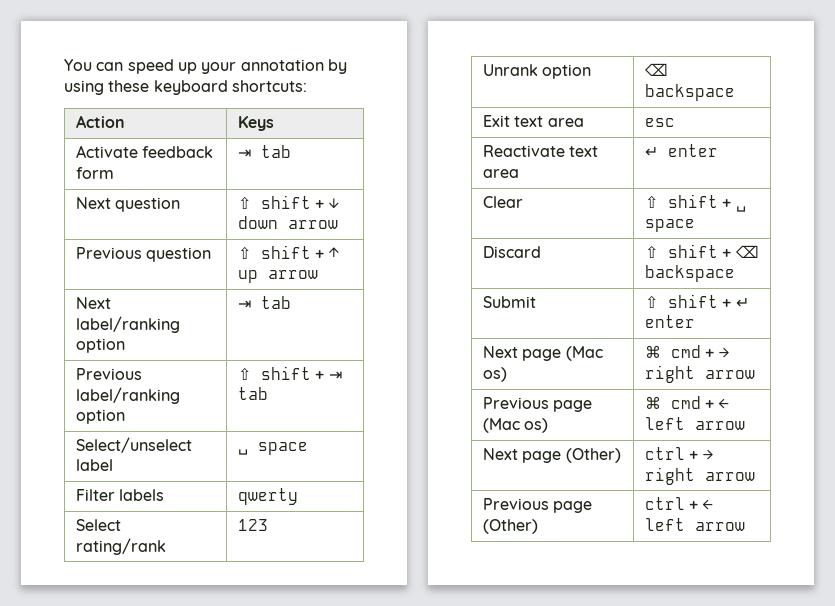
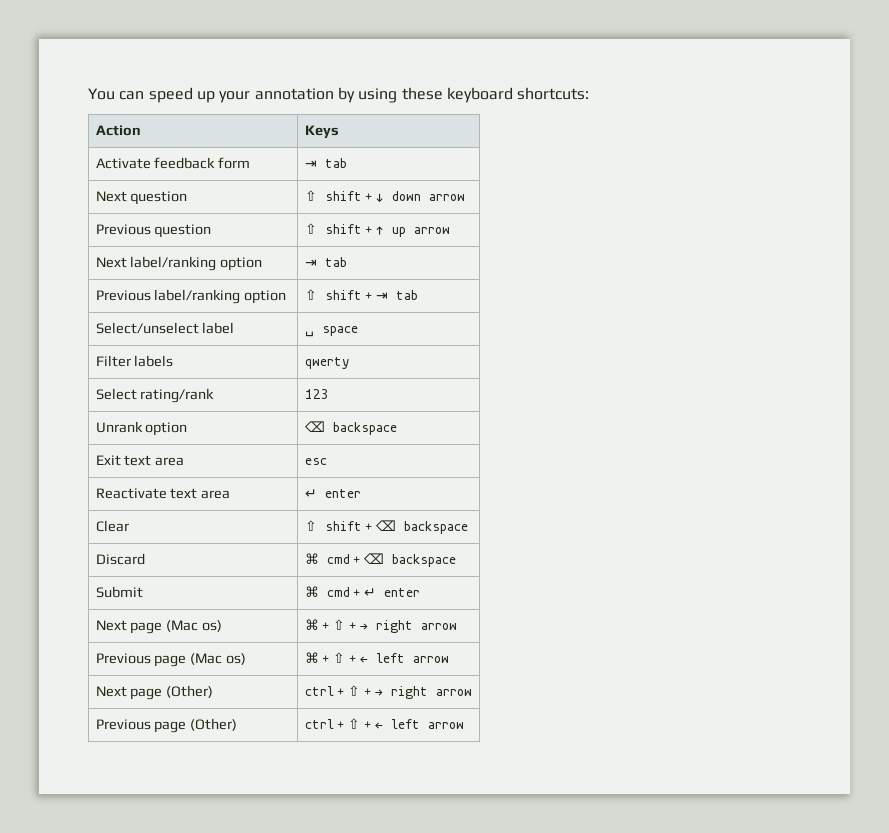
[735,206,746,212] [644,219,695,232] ␣ space -> [376,520,469,534] ⌫ backspace
[644,244,718,258] ⇧ shift -> [304,553,350,564] ⌘ cmd
[644,294,718,308] ⇧ shift -> [304,586,350,597] ⌘ cmd
[670,345,701,358] cmd -> [322,619,346,630] + ⇧
[670,396,701,409] cmd -> [322,652,346,663] + ⇧
(699, 455) none -> [348,685,372,696] ⇧ +
(699, 505) none -> [348,718,372,729] ⇧ +

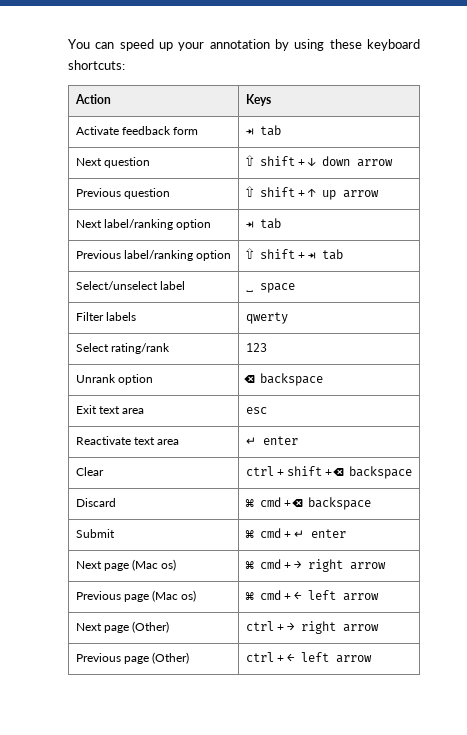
[304,520,317,531] ⇧ -> [245,466,284,476] ctrl +
[322,619,346,630] + ⇧ -> [259,559,281,569] cmd
[322,652,346,663] + ⇧ -> [259,590,281,600] cmd
[348,685,372,696] ⇧ + -> (284, 627) none
[348,718,372,729] ⇧ + -> (284, 658) none

